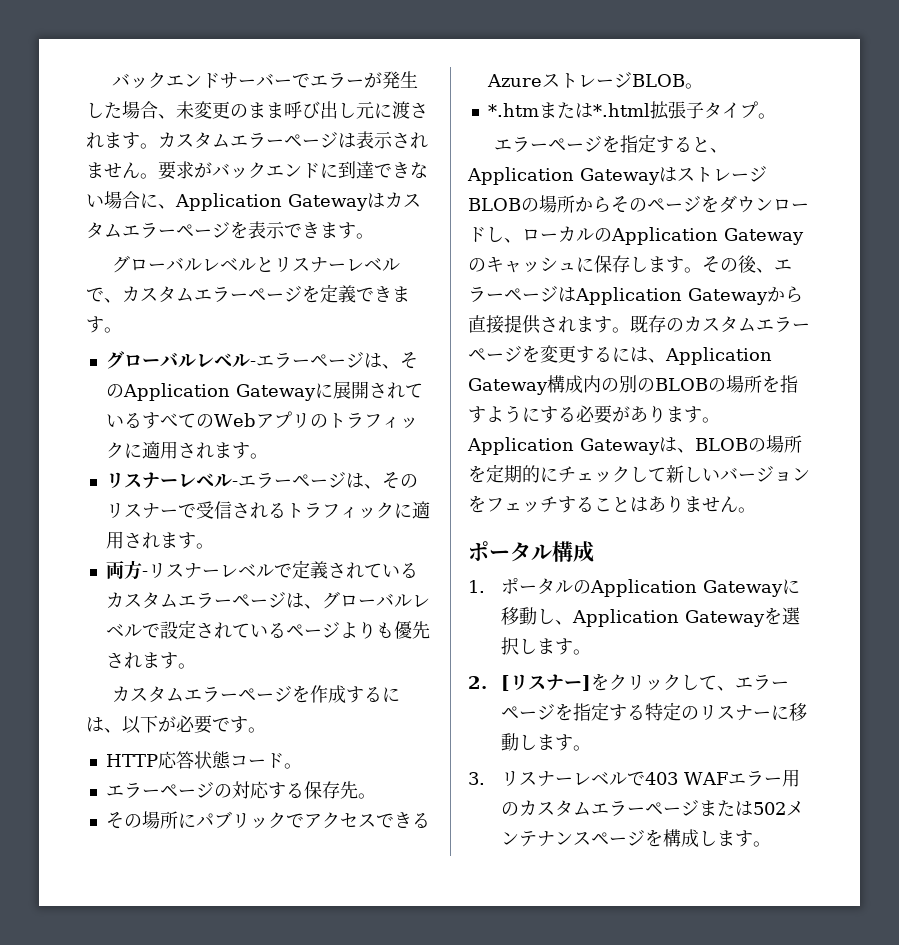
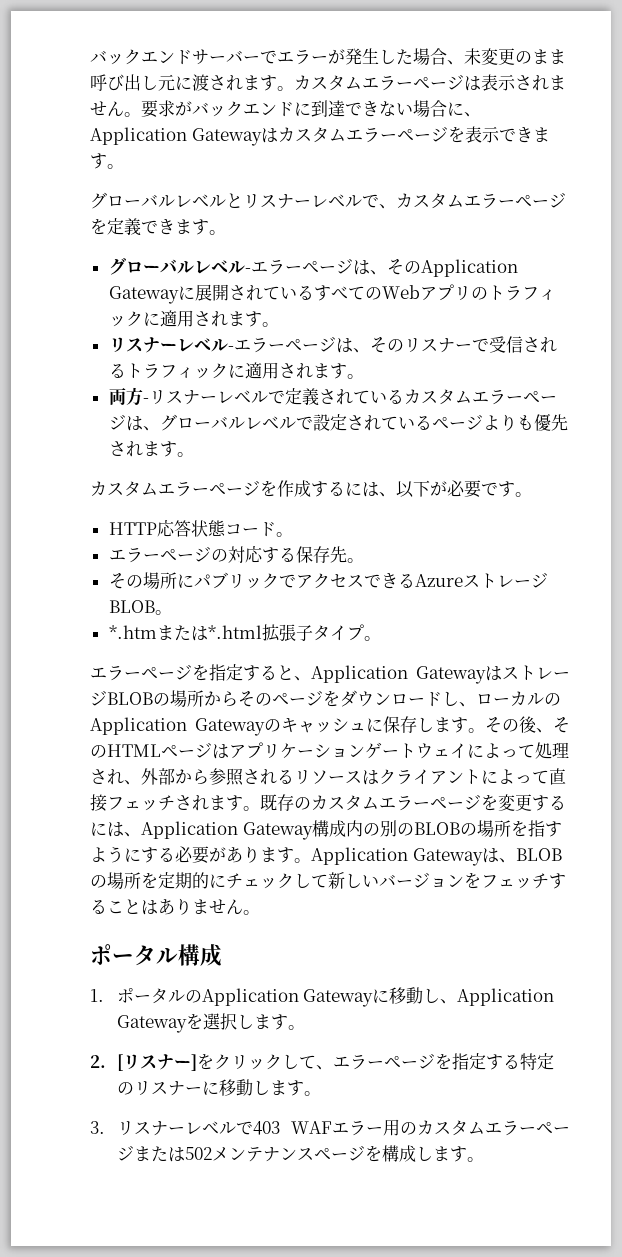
[774,259,792,271] [468,286,803,305] [468,315,541,334] エラーページはApplication Gatewayから直接提供 -> [553,717,570,733] [90,742,569,759] [90,768,566,786] [90,794,175,812] そのHTMLページはアプリケーションゲートウェイによって処理され、外部から参照されるリソースはクライアントによって直接フェッチ

